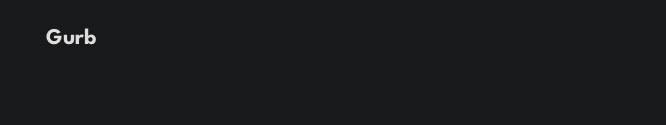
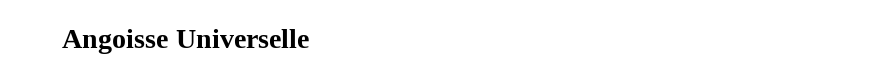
[46,28,97,45] Gurb -> [62,29,309,54] Angoisse Universelle

